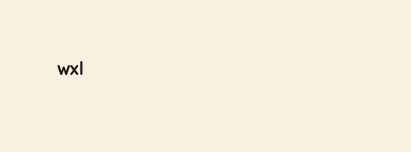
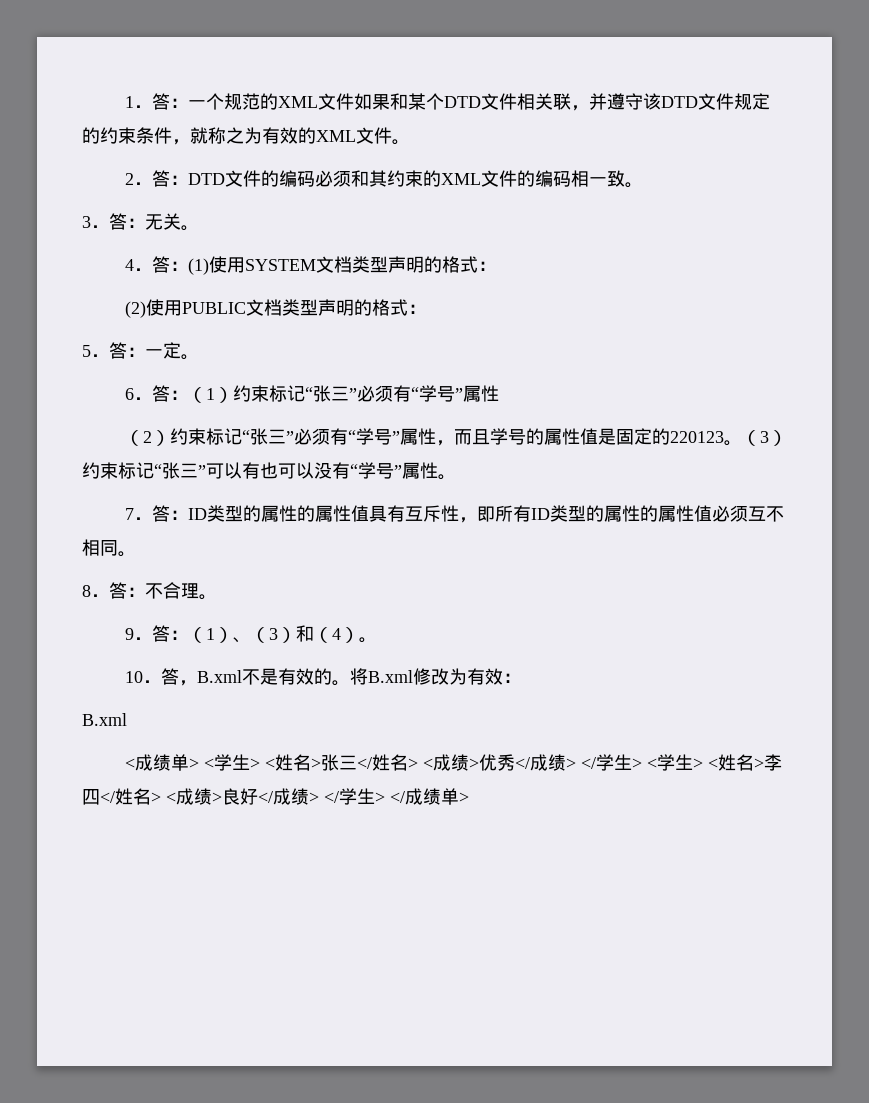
[57,61,84,75] wxl -> [124,93,770,111] [82,127,410,145] [124,170,643,188] [82,213,199,231] [124,256,496,275] [124,299,426,318] [82,342,199,360] [124,385,499,403] [124,428,787,446] [82,462,456,480] [124,505,784,523] [82,539,136,557] [82,582,217,600] [124,625,377,643] [124,668,521,686] [82,713,127,726] [124,754,782,771] [82,788,469,805] 1．答：一个规范的XML文件如果和某个DTD文件相关联，并遵守该DTD文件规定的约束条件，就称之为有效的XML文件。 // 2．答：DTD文件的编码必须和其约束的XML文件的编码相一致。 // 3．答：无关。 // 4．答：(1)使用SYSTEM文档类型声明的格式： // (2)使用PUBLIC文档类型声明的格式： // 5．答：一定。 // 6．答：（1）约束标记“张三”必须有“学号”属性 // （2）约束标记“张三”必须有“学号”属性，而且学号的属性值是固定的220123。（3）约束标记“张三”可以有也可以没有“学号”属性。 // 7．答：ID类型的属性的属性值具有互斥性，即所有ID类型的属性的属性值必须互不相同。 // 8．答：不合理。 // 9．答：（1）、（3）和（4）。 // 10．答，B.xml不是有效的。将B.xml修改为有效： // B.xml // <成绩单> <学生> <姓名>张三</姓名> <成绩>优秀</成绩> </学生> <学生> <姓名>李四</姓名> <成绩>良好</成绩> </学生> </成绩单>

